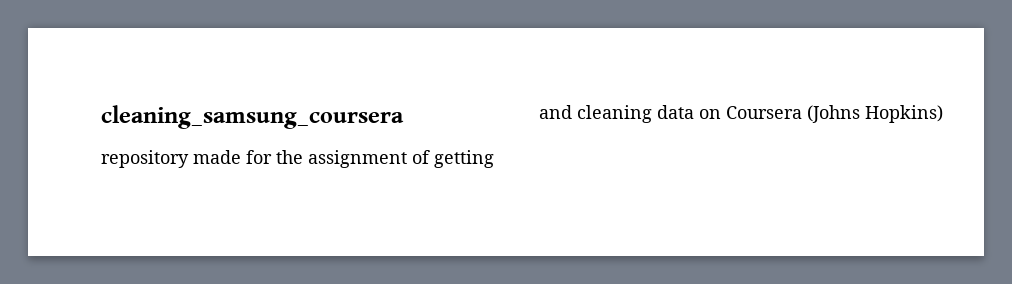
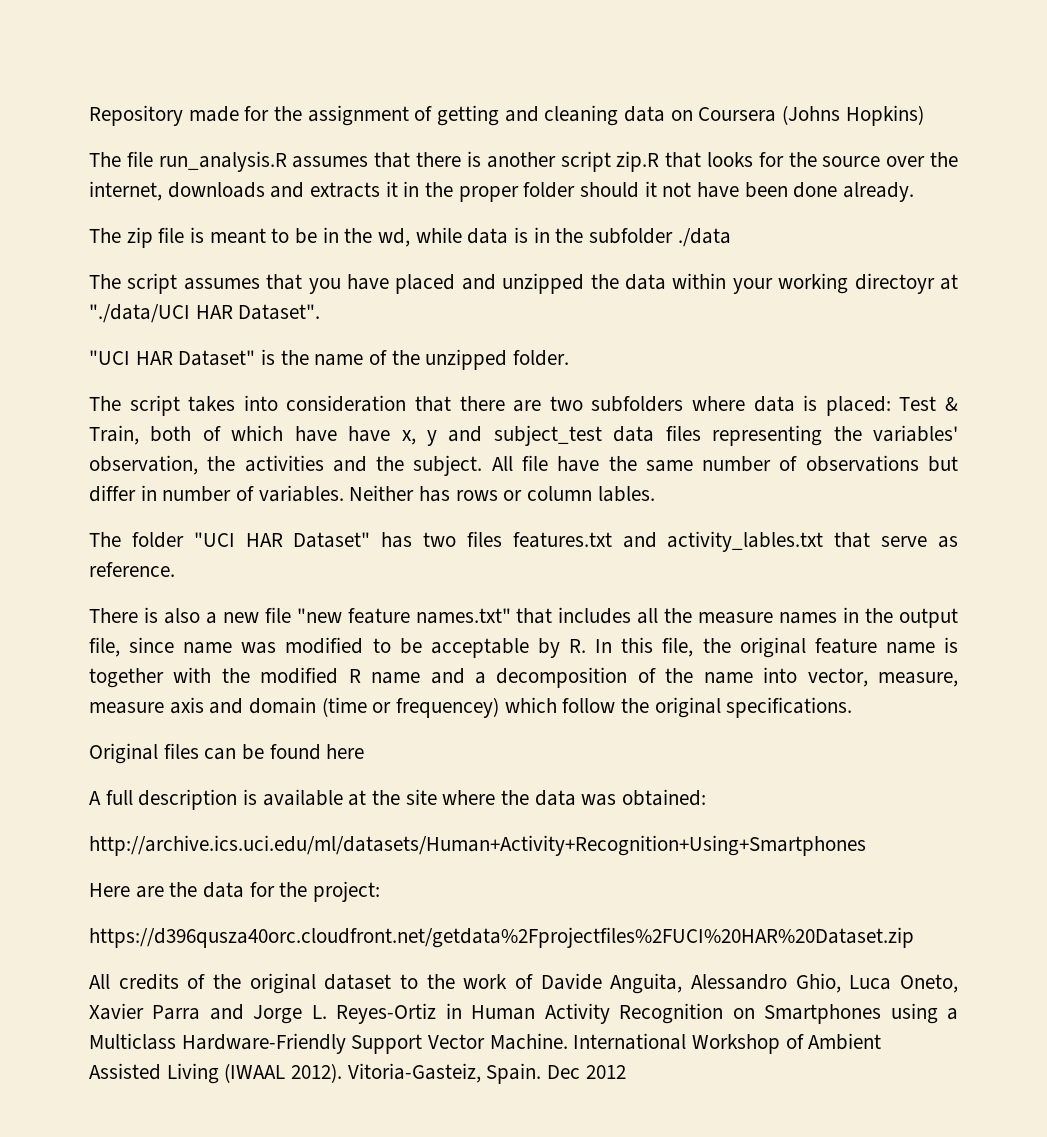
[101,105,404,129] [101,150,189,168] cleaning_samsung_coursera // repository -> [89,105,183,126] Repository
(943, 114) none -> [89,151,958,172] [89,181,915,202] [89,227,731,248] [89,273,958,294] [89,304,321,323] [89,349,570,370] [89,395,959,416] [89,425,959,446] [89,455,959,476] [89,485,655,502] [89,531,958,552] [89,562,175,577] [89,607,959,628] [89,637,959,658] [89,667,959,688] [89,697,853,718] [89,743,365,764] [89,789,707,810] [89,835,866,856] [89,881,381,902] [89,927,914,948] [89,973,958,994] [89,1003,958,1024] [89,1033,882,1054] [89,1063,626,1084] // The file run_analysis.R assumes that there is another script zip.R that looks for the source over the internet, downloads and extracts it in the proper folder should it not have been done already. // The zip file is meant to be in the wd, while data is in the subfolder ./data // The script assumes that you have placed and unzipped the data within your working directoyr at "./data/UCI HAR Dataset". // "UCI HAR Dataset" is the name of the unzipped folder. // The script takes into consideration that there are two subfolders where data is placed: Test & Train, both of which have have x, y and subject_test data files representing the variables' observation, the activities and the subject. All file have the same number of observations but differ in number of variables. Neither has rows or column lables. // The folder "UCI HAR Dataset" has two files features.txt and activity_lables.txt that serve as reference. // There is also a new file "new feature names.txt" that includes all the measure names in the output file, since name was modified to be acceptable by R. In this file, the original feature name is together with the modified R name and a decomposition of the name into vector, measure, measure axis and domain (time or frequencey) which follow the original specifications. // Original files can be found here // A full description is available at the site where the data was obtained: // http://archive.ics.uci.edu/ml/datasets/Human+Activity+Recognition+Using+Smartphones // Here are the data for the project: // https://d396qusza40orc.cloudfront.net/getdata%2Fprojectfiles%2FUCI%20HAR%20Dataset.zip // All credits of the original dataset to the work of Davide Anguita, Alessandro Ghio, Luca Oneto, Xavier Parra and Jorge L. Reyes-Ortiz in Human Activity Recognition on Smartphones using a Multiclass Hardware-Friendly Support Vector Machine. International Workshop of Ambient Assisted Living (IWAAL 2012). Vitoria-Gasteiz, Spain. Dec 2012

